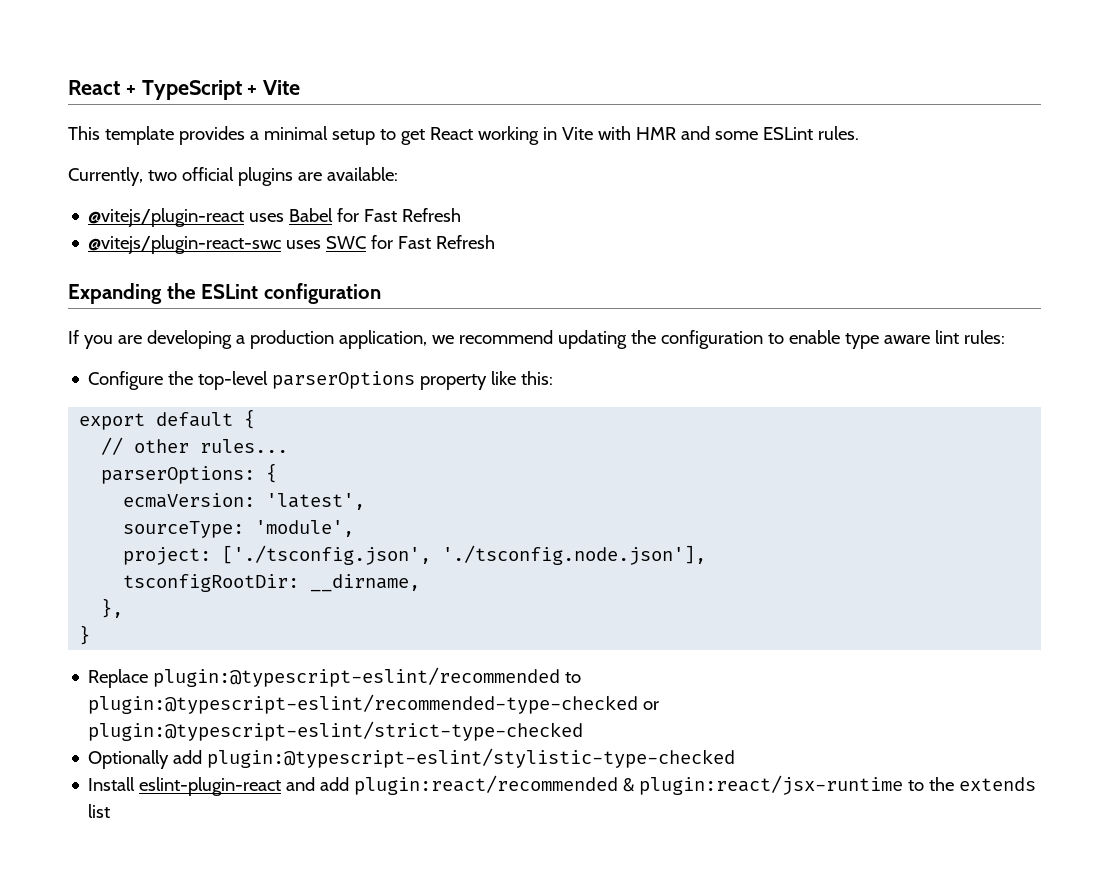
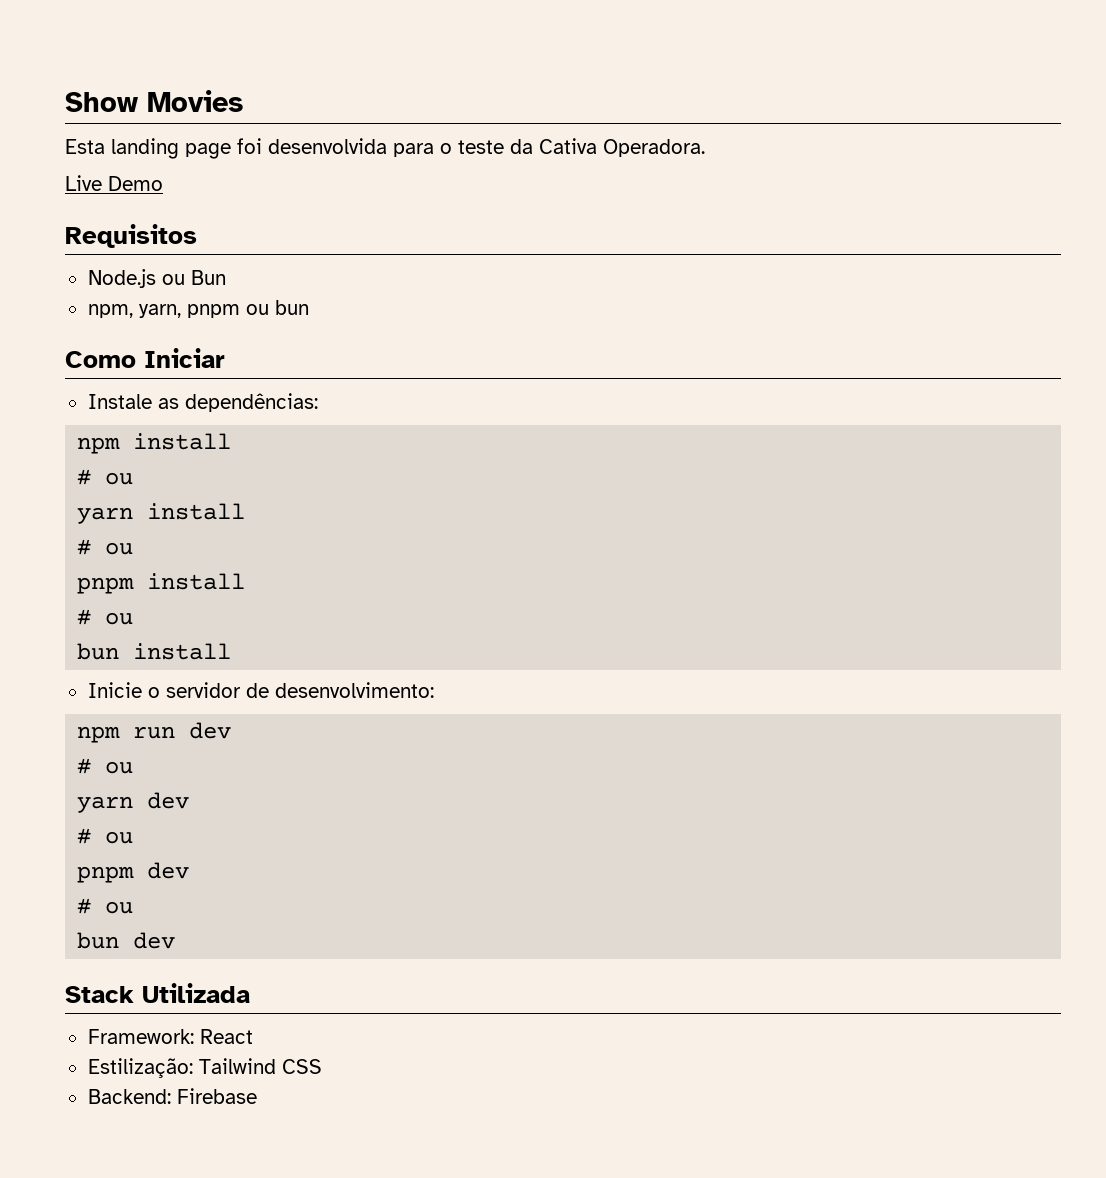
[68,80,301,100] [68,126,859,145] [68,167,398,186] [88,208,462,227] [88,235,496,254] [68,283,381,304] [68,330,1005,349] [88,371,554,390] [79,409,256,430] [101,437,289,455] [101,463,278,484] [123,493,366,510] [123,520,355,538] [123,545,707,565] [123,574,421,592] [101,598,124,618] [79,625,91,645] [88,667,582,688] [88,694,660,714] [88,721,584,741] [88,748,736,769] [88,775,1037,796] [88,804,111,818] React + TypeScript + Vite // This template provides a minimal setup to get React working in Vite with HMR and some ESLint rules. // Currently, two official plugins are available: // @vitejs/plugin-react uses Babel for Fast Refresh // @vitejs/plugin-react-swc uses SWC for Fast Refresh // Expanding the ESLint configuration // If you are developing a production application, we recommend updating the configuration to enable type aware lint rules: // Configure the top-level parserOptions property like this: // export default { // // other rules... // parserOptions: { // ecmaVersion: 'latest', // sourceType: 'module', // project: ['./tsconfig.json', './tsconfig.node.json'], // tsconfigRootDir: __dirname, // }, // } // Replace plugin:@typescript-eslint/recommended to plugin:@typescript-eslint/recommended-type-checked or plugin:@typescript-eslint/strict-type-checked // Optionally add plugin:@typescript-eslint/stylistic-type-checked // Install eslint-plugin-react and add plugin:react/recommended & plugin:react/jsx-runtime to the extends list -> [65,90,243,112] [65,138,705,159] [65,175,163,191] [65,224,197,248] [87,269,226,288] [87,300,309,318] [65,348,225,368] [87,393,318,412] [77,433,232,454] [77,469,134,485] [77,503,246,524] [77,539,134,555] [77,573,246,594] [77,609,134,625] [77,643,232,660] [87,682,434,698] [77,722,232,743] [77,758,134,774] [77,792,190,813] [77,828,134,844] [77,862,190,883] [77,898,134,914] [77,932,176,949] [65,983,250,1003] [87,1029,253,1044] [87,1058,322,1078] [87,1088,257,1104] Show Movies // Esta landing page foi desenvolvida para o teste da Cativa Operadora. // Live Demo // Requisitos // Node.js ou Bun // npm, yarn, pnpm ou bun // Como Iniciar // Instale as dependências: // npm install // # ou // yarn install // # ou // pnpm install // # ou // bun install // Inicie o servidor de desenvolvimento: // npm run dev // # ou // yarn dev // # ou // pnpm dev // # ou // bun dev // Stack Utilizada // Framework: React // Estilização: Tailwind CSS // Backend: Firebase

